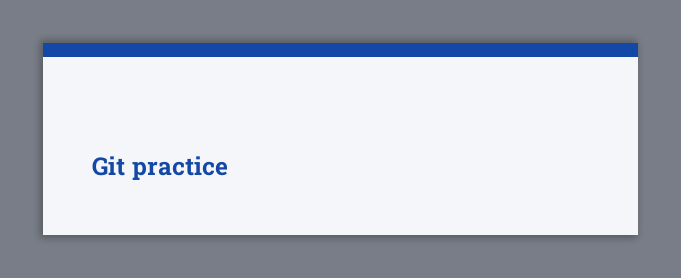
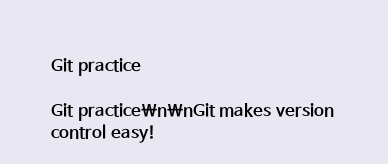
(228, 168) none -> [51,103,334,121] [51,124,156,143] // Git practice\n\nGit makes version control easy!

